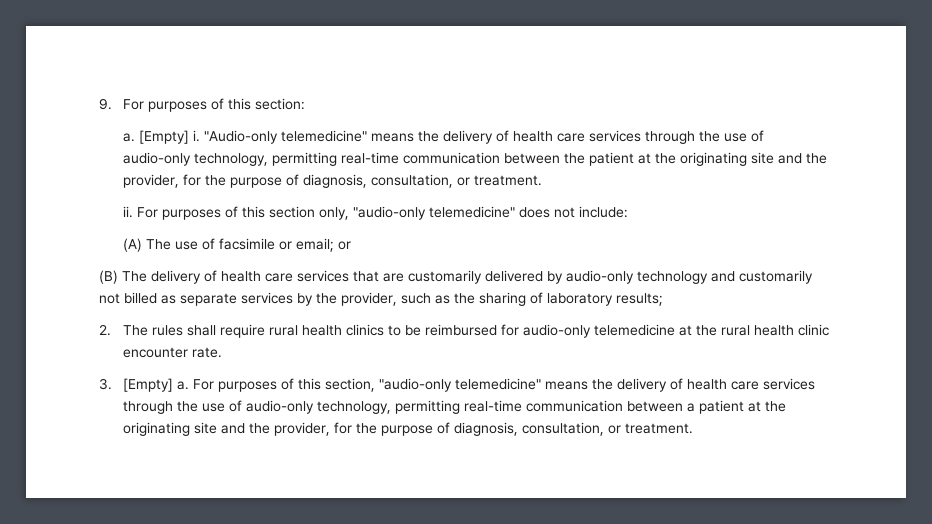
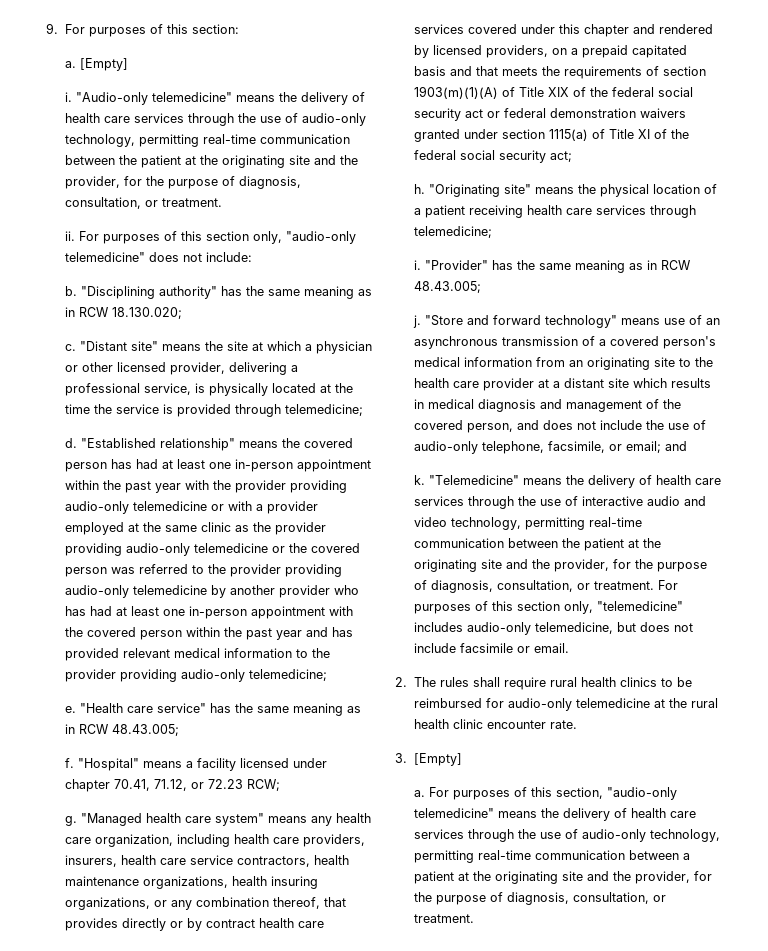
(189, 137) none -> (129, 64) //
[122,238,351,252] [99,270,813,284] [99,292,663,306] (A) The use of facsimile or email; or // (B) The delivery of health care services that are customarily delivered by audio-only technology and customarily not billed as separate services by the provider, such as the sharing of laboratory results; -> [65,286,373,299] [65,307,183,319] [65,341,373,354] [65,362,299,375] [65,383,354,396] [65,404,364,417] [65,438,354,451] [65,459,372,472] [65,480,348,493] [65,501,319,514] [65,522,327,535] [65,543,361,556] [65,564,343,577] [65,585,360,598] [65,606,354,619] [65,627,354,640] [65,648,331,661] [65,669,328,682] [65,703,362,716] [65,724,180,736] [65,758,328,771] [65,779,281,792] [65,813,372,826] [65,834,366,847] [65,855,350,867] [65,876,319,889] [65,897,347,910] [65,918,325,931] [414,24,714,37] [414,45,688,58] [414,66,707,79] [414,86,694,99] [414,108,687,121] [414,129,690,142] [414,150,573,163] [414,184,718,197] [414,205,697,218] [414,226,493,238] [414,260,691,273] [414,281,482,293] [413,315,721,328] [414,336,717,349] [414,357,714,370] [414,378,712,391] [414,399,682,412] [414,420,707,433] [414,441,688,454] [414,475,722,488] [414,496,707,509] [414,517,643,530] [414,538,662,551] [414,559,708,572] [414,580,679,593] [414,601,684,614] [414,622,694,635] [414,643,570,653] b. "Disciplining authority" has the same meaning as in RCW 18.130.020; // c. "Distant site" means the site at which a physician or other licensed provider, delivering a professional service, is physically located at the time the service is provided through telemedicine; // d. "Established relationship" means the covered person has had at least one in-person appointment within the past year with the provider providing audio-only telemedicine or with a provider employed at the same clinic as the provider providing audio-only telemedicine or the covered person was referred to the provider providing audio-only telemedicine by another provider who has had at least one in-person appointment with the covered person within the past year and has provided relevant medical information to the provider providing audio-only telemedicine; // e. "Health care service" has the same meaning as in RCW 48.43.005; // f. "Hospital" means a facility licensed under chapter 70.41, 71.12, or 72.23 RCW; // g. "Managed health care system" means any health care organization, including health care providers, insurers, health care service contractors, health maintenance organizations, health insuring organizations, or any combination thereof, that provides directly or by contract health care services covered under this chapter and rendered by licensed providers, on a prepaid capitated basis and that meets the requirements of section 1903(m)(1)(A) of Title XIX of the federal social security act or federal demonstration waivers granted under section 1115(a) of Title XI of the federal social security act; // h. "Originating site" means the physical location of a patient receiving health care services through telemedicine; // i. "Provider" has the same meaning as in RCW 48.43.005; // j. "Store and forward technology" means use of an asynchronous transmission of a covered person's medical information from an originating site to the health care provider at a distant site which results in medical diagnosis and management of the covered person, and does not include the use of audio-only telephone, facsimile, or email; and // k. "Telemedicine" means the delivery of health care services through the use of interactive audio and video technology, permitting real-time communication between the patient at the originating site and the provider, for the purpose of diagnosis, consultation, or treatment. For purposes of this section only, "telemedicine" includes audio-only telemedicine, but does not include facsimile or email.
(173, 385) none -> (463, 759) //

